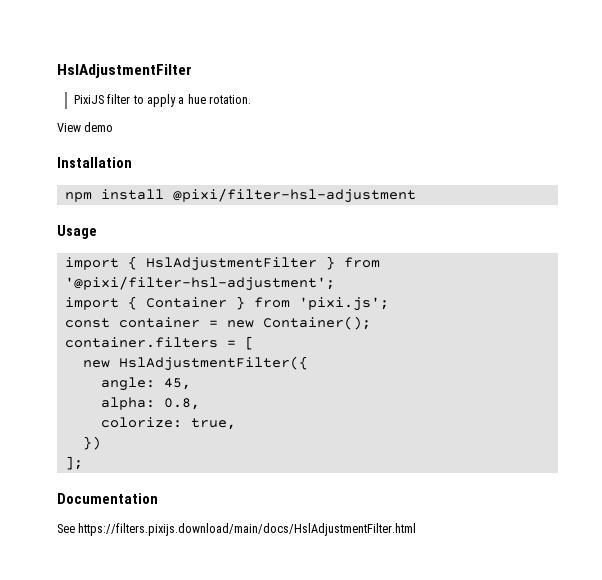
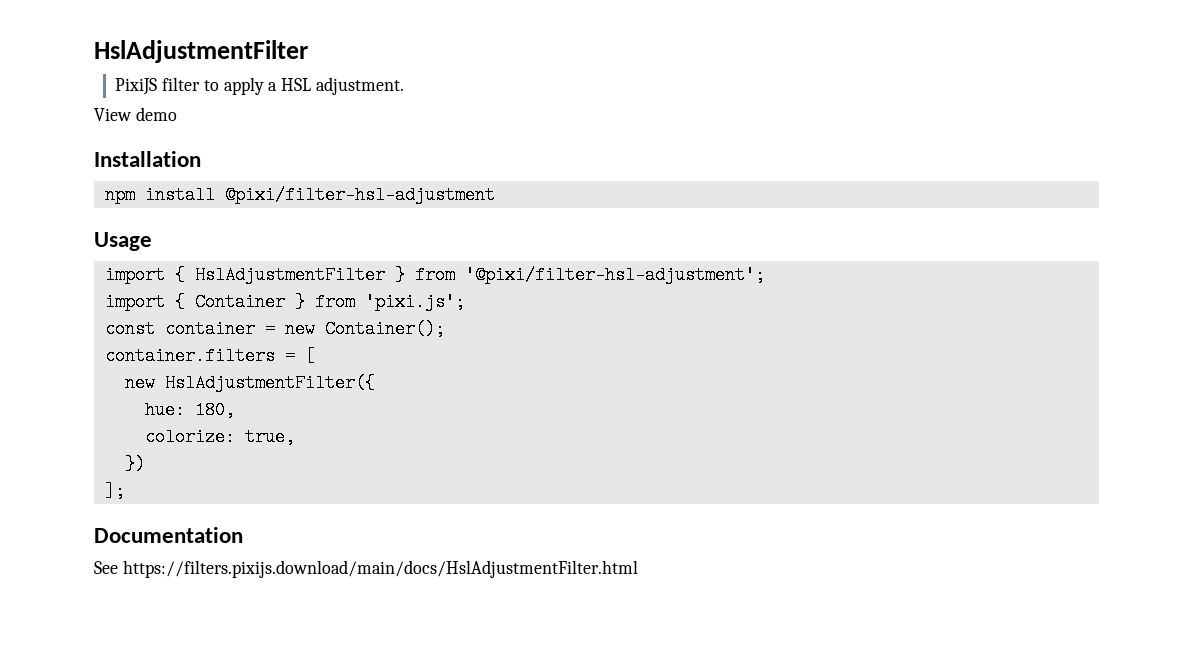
[187,94,252,104] hue rotation. -> [281,77,404,95] HSL adjustment.
[100,377,191,391] [100,397,200,410] angle: 45, // alpha: 0.8, -> [144,401,235,419] hue: 180,

